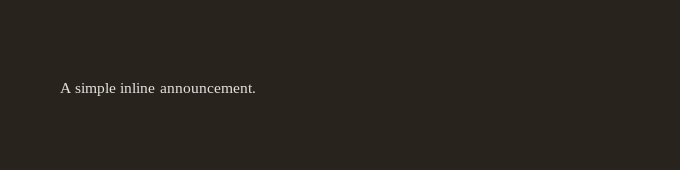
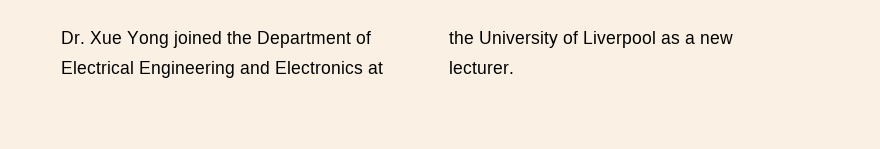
[60,83,256,96] A simple inline announcement. -> [61,31,371,48] [61,61,383,78] [449,31,733,48] [449,61,514,74] Dr. Xue Yong joined the Department of Electrical Engineering and Electronics at the University of Liverpool as a new lecturer.

